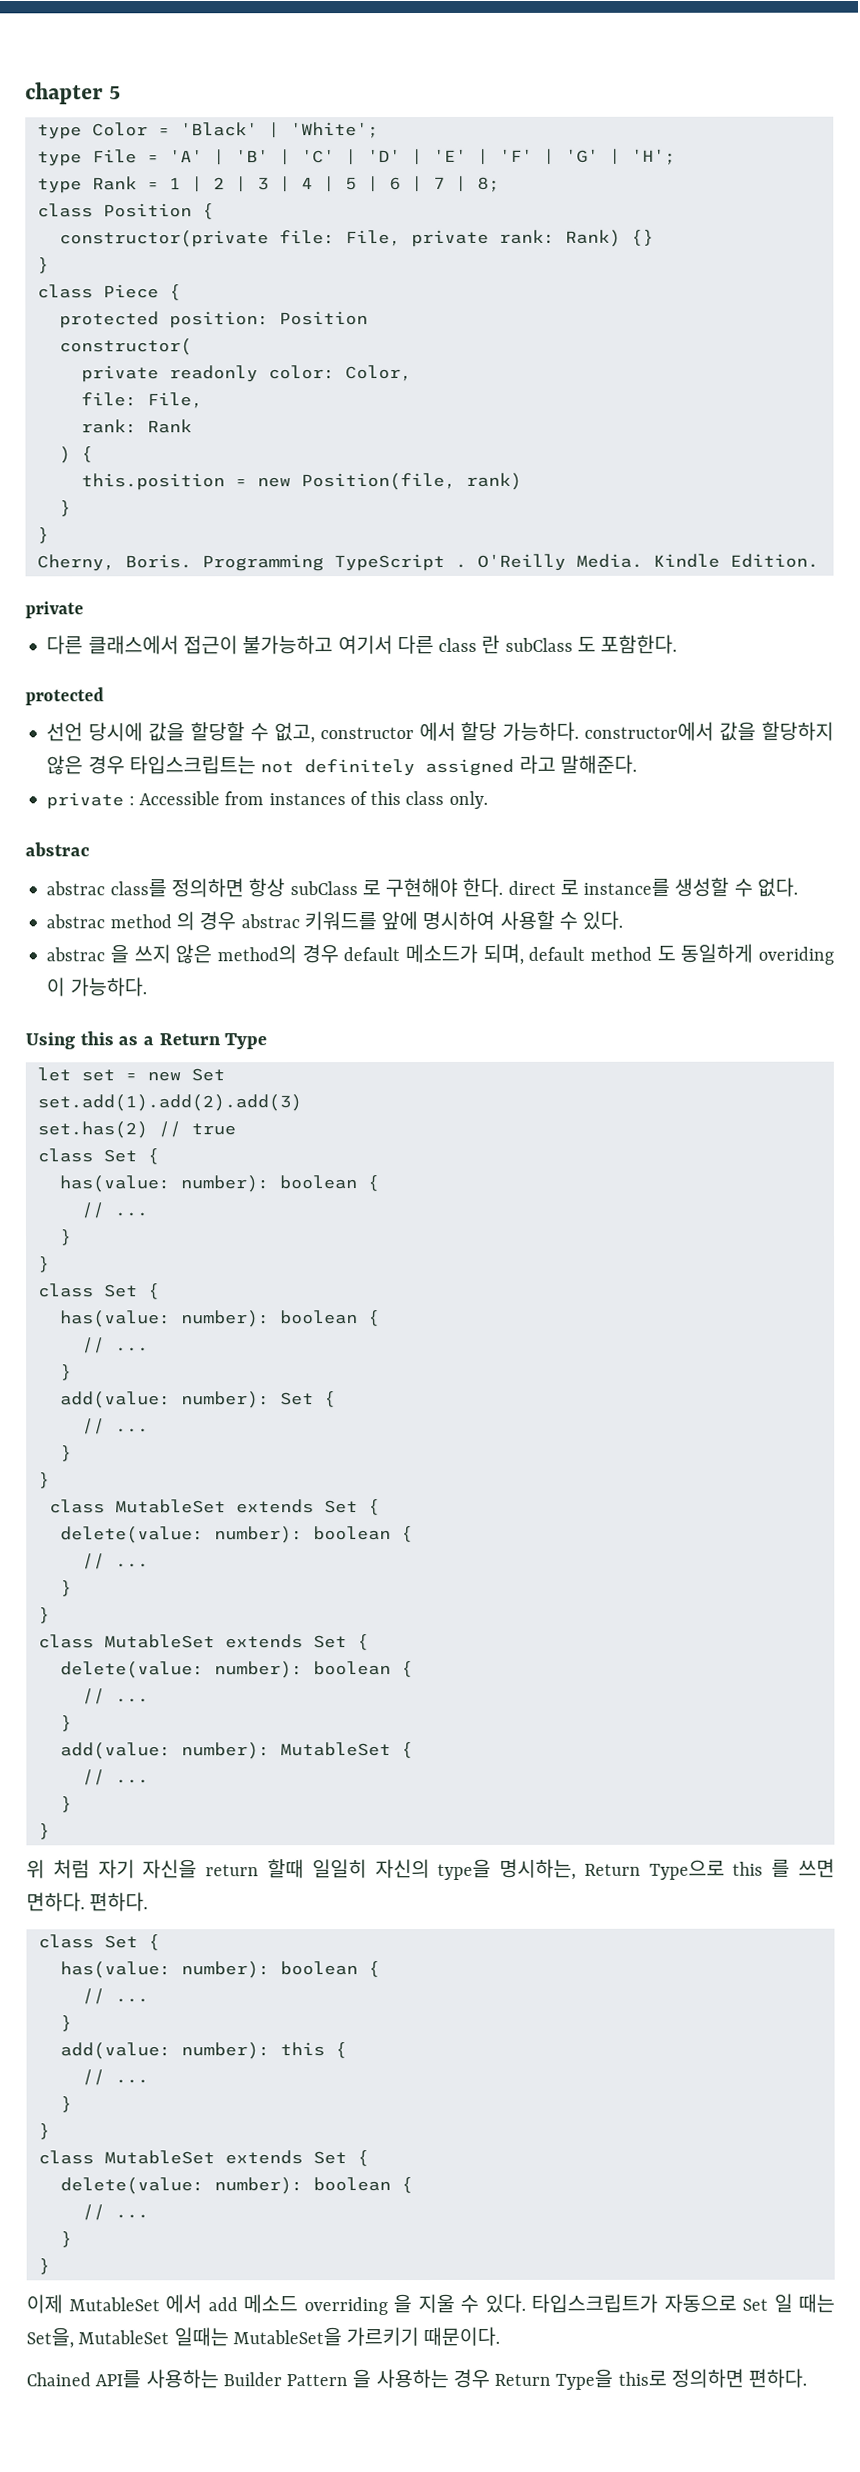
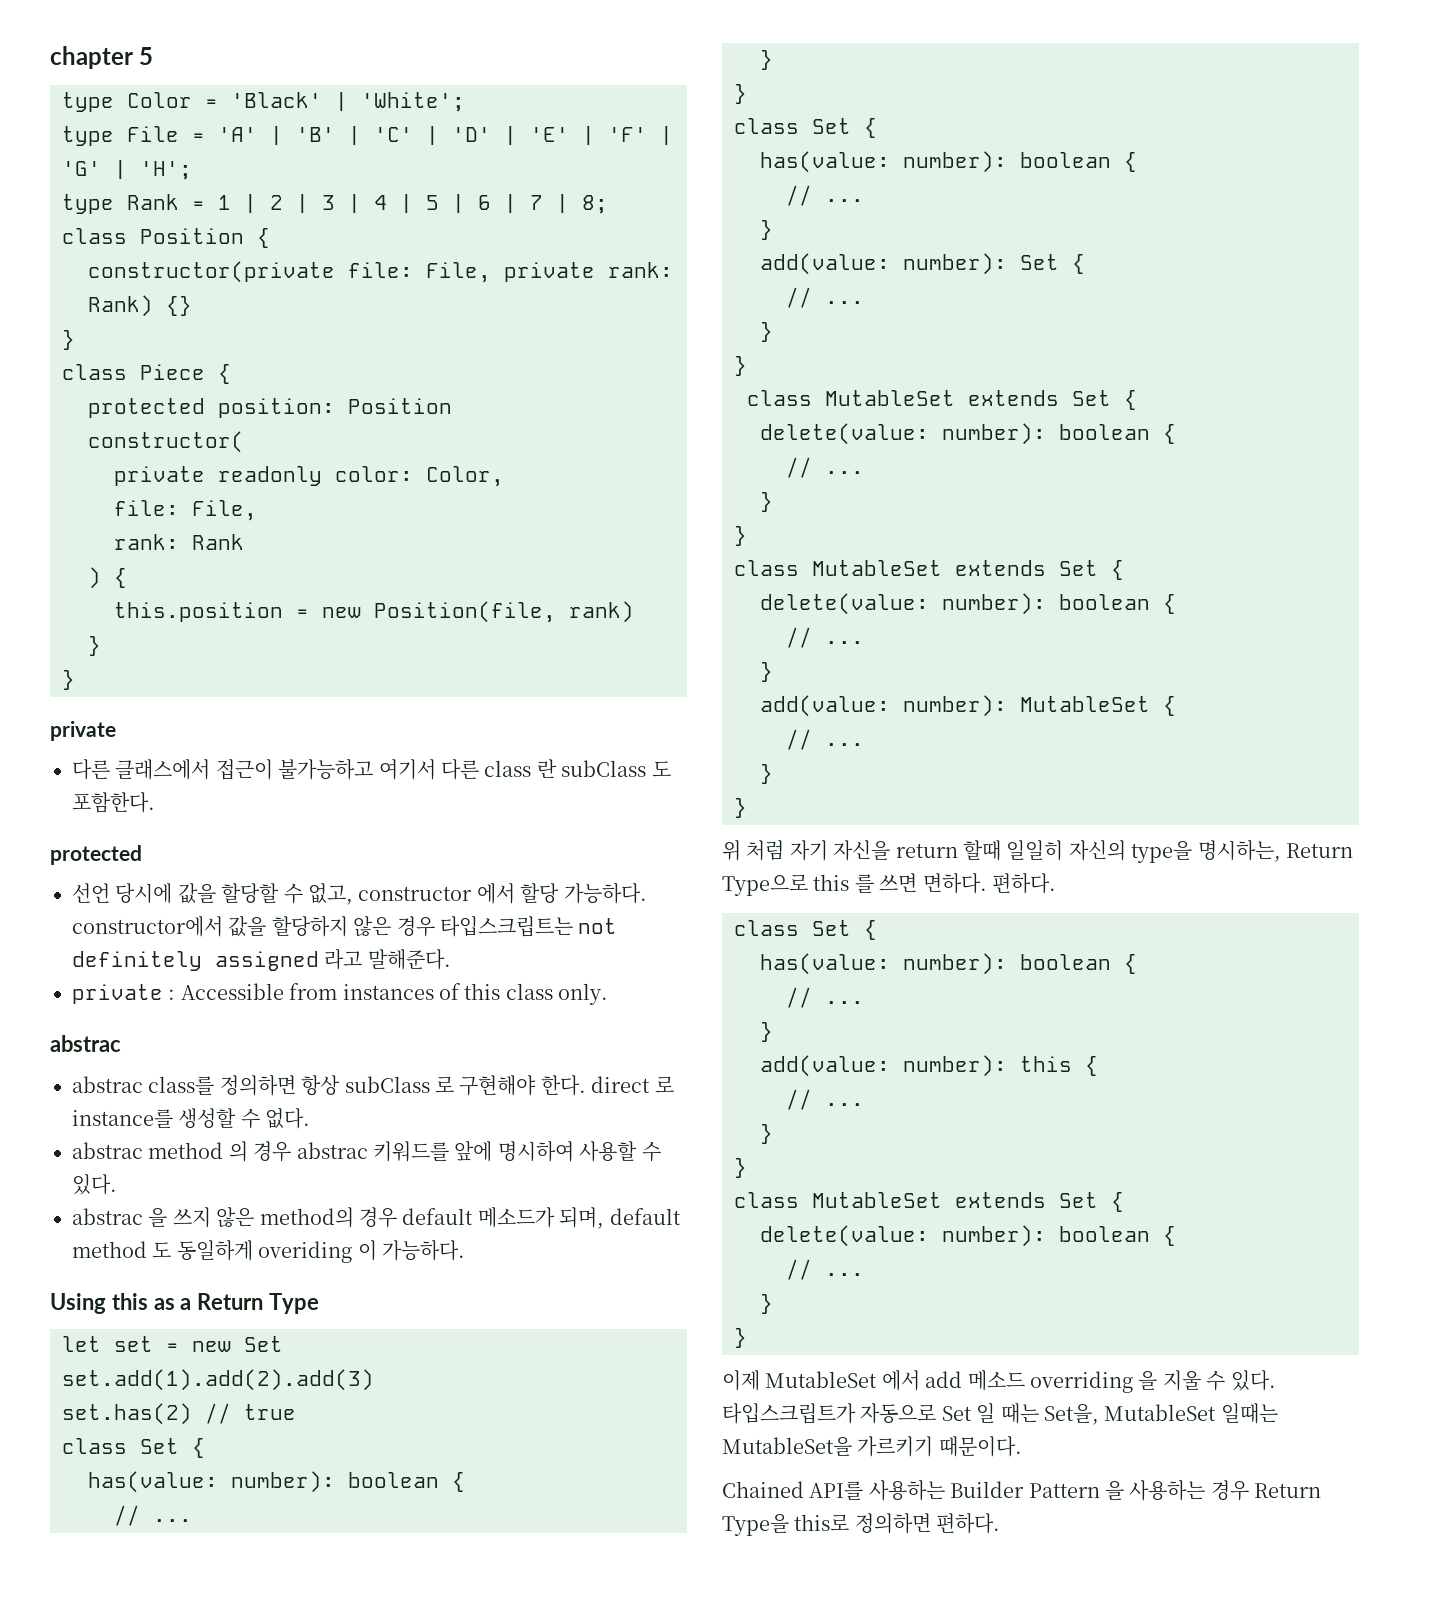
[36,553,819,572] // Cherny, Boris. Programming TypeScript . O'Reilly Media. Kindle Edition. -> (75, 680) none

